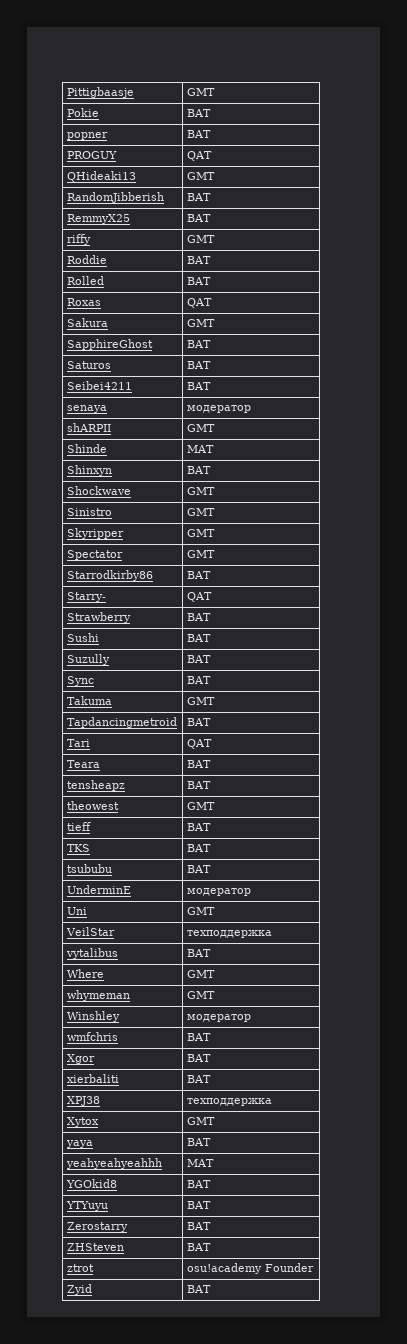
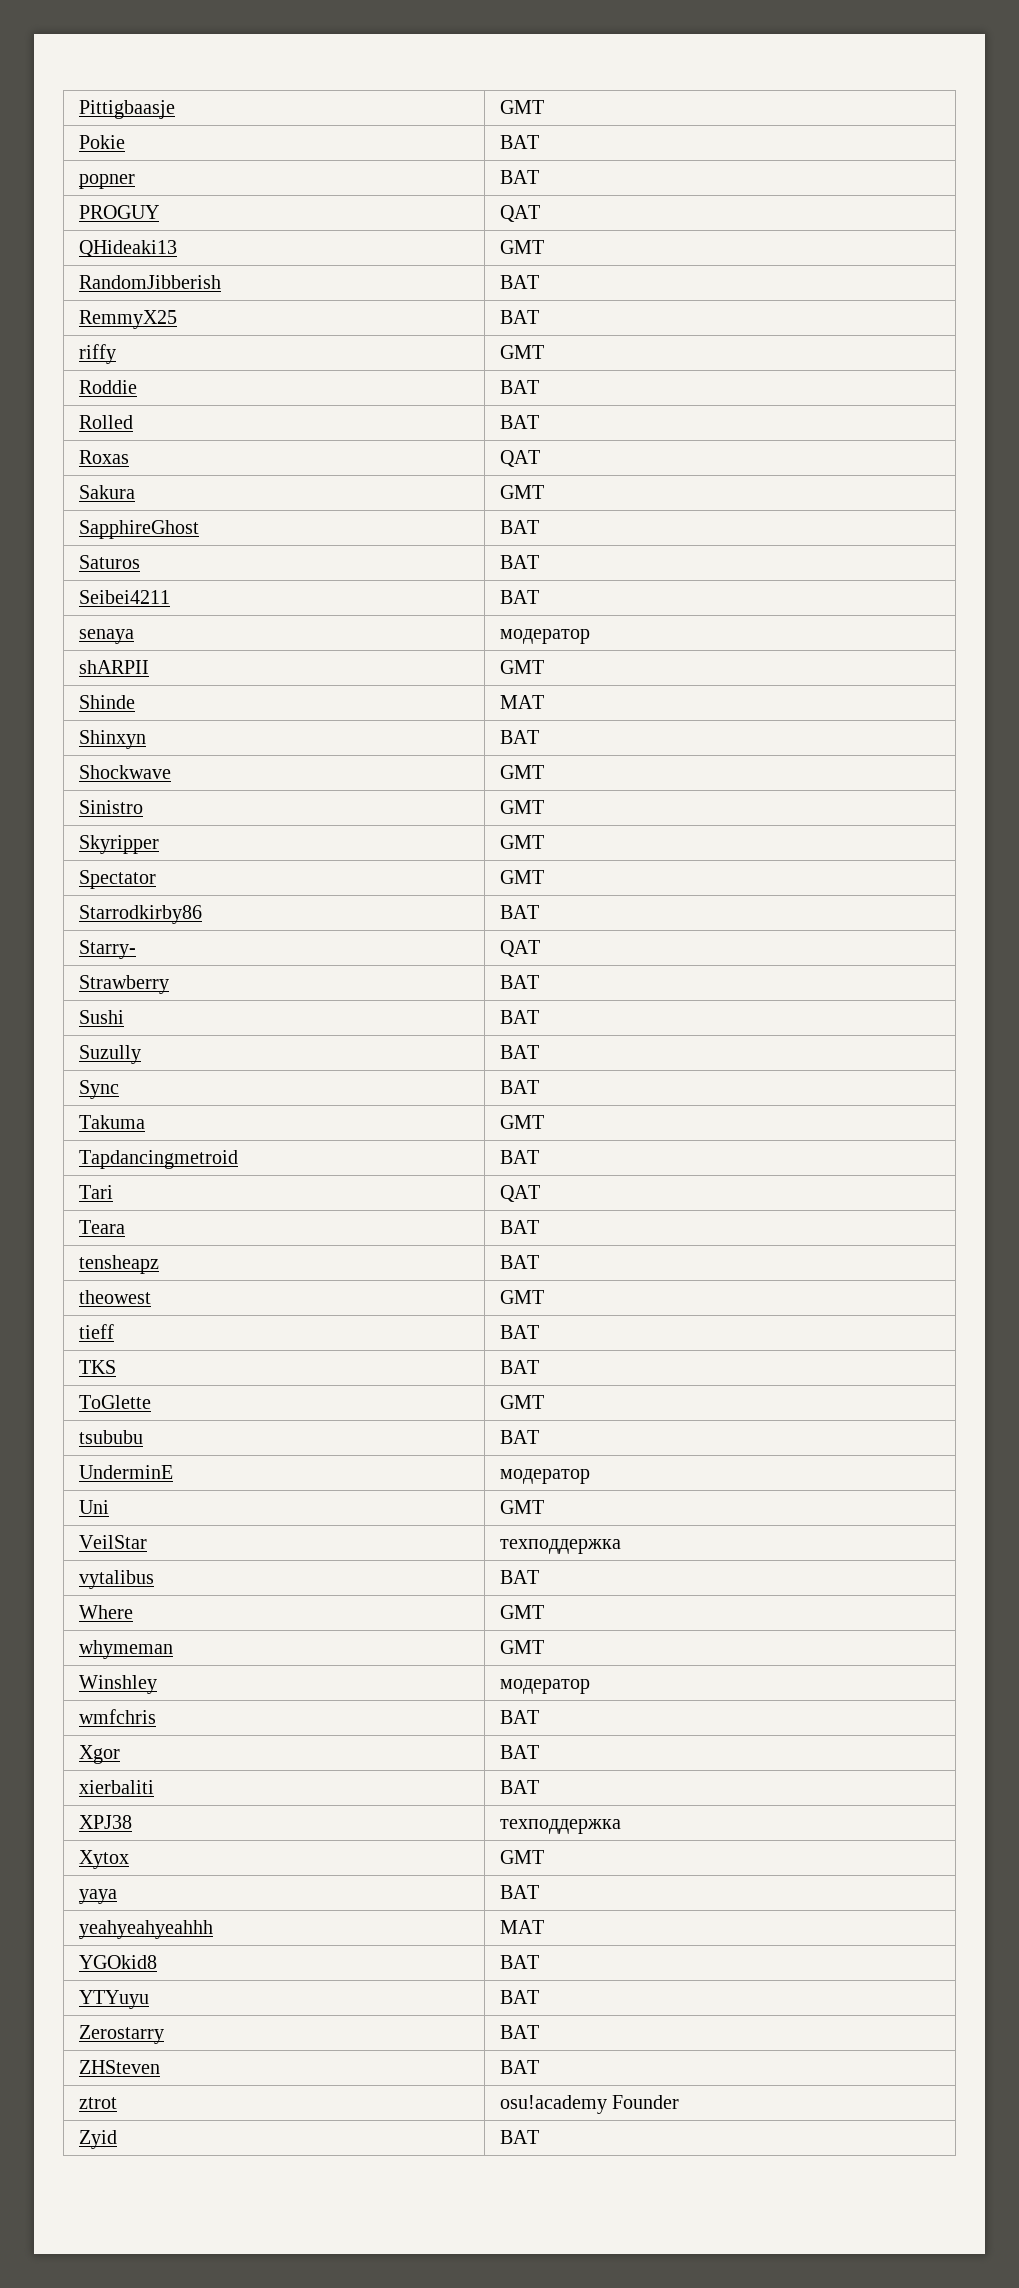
(211, 848) none -> [78,1395,151,1409] [499,1395,544,1409] // ToGlette | GMT

